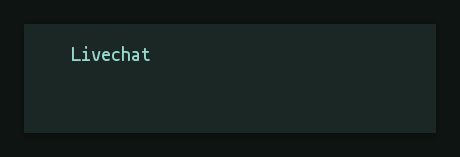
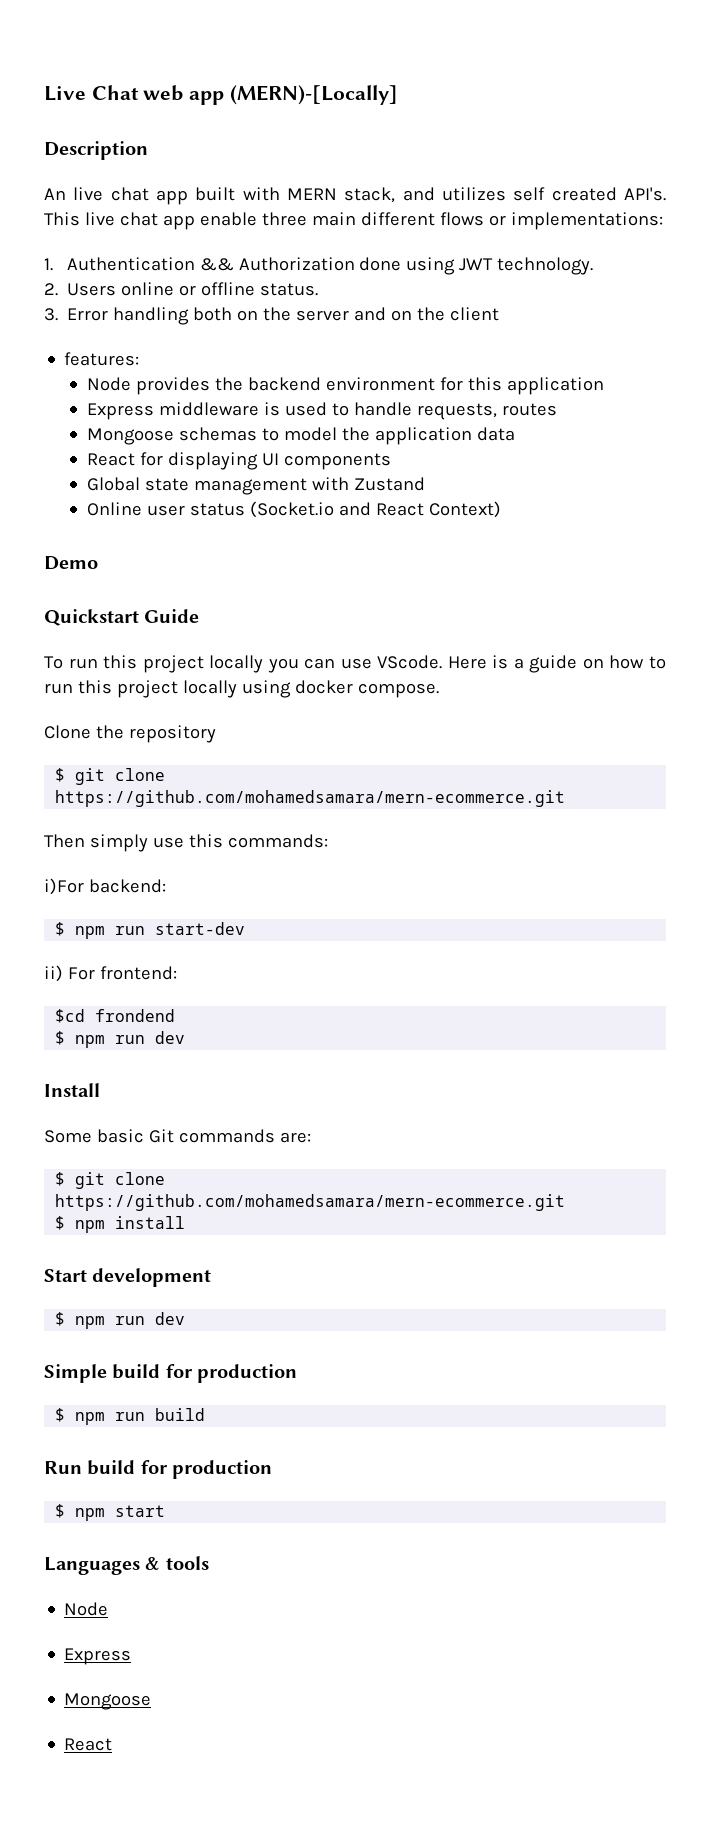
[71,46,151,61] Livechat -> [44,85,398,105] [44,141,148,160] [44,187,666,205] [44,212,663,230] [44,257,594,275] [44,282,319,296] [44,307,500,325] [64,352,140,366] [86,377,604,395] [86,402,557,420] [86,427,515,445] [86,452,391,470] [86,477,425,495] [86,501,501,518] [44,556,98,570] [44,609,200,626] [44,655,667,673] [44,680,439,698] [44,725,216,743] [55,768,166,785] [55,790,566,807] [44,834,328,852] [44,878,166,895] [55,922,246,939] [44,965,177,982] [55,1009,176,1023] [55,1031,186,1048] [44,1083,100,1097] [44,1129,311,1143] [55,1172,166,1189] [55,1194,566,1211] [55,1216,186,1233] [44,1268,212,1287] [55,1312,186,1329] [44,1364,298,1383] [55,1408,206,1425] [44,1460,273,1479] [55,1504,166,1521] [44,1556,209,1575] [64,1602,109,1616] [64,1648,132,1665] [64,1693,152,1710] [64,1738,113,1751] Live Chat web app (MERN)-[Locally] // Description // An live chat app built with MERN stack, and utilizes self created API's. This live chat app enable three main different flows or implementations: // 1. Authentication && Authorization done using JWT technology. // 2. Users online or offline status. // 3. Error handling both on the server and on the client // features: // Node provides the backend environment for this application // Express middleware is used to handle requests, routes // Mongoose schemas to model the application data // React for displaying UI components // Global state management with Zustand // Online user status (Socket.io and React Context) // Demo // Quickstart Guide // To run this project locally you can use VScode. Here is a guide on how to run this project locally using docker compose. // Clone the repository // $ git clone https://github.com/mohamedsamara/mern-ecommerce.git // Then simply use this commands: // i)For backend: // $ npm run start-dev // ii) For frontend: // $cd frondend // $ npm run dev // Install // Some basic Git commands are: // $ git clone https://github.com/mohamedsamara/mern-ecommerce.git // $ npm install // Start development // $ npm run dev // Simple build for production // $ npm run build // Run build for production // $ npm start // Languages & tools // Node // Express // Mongoose // React

